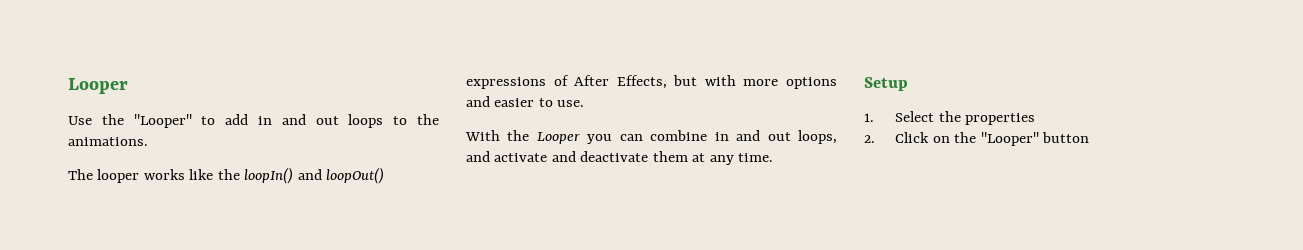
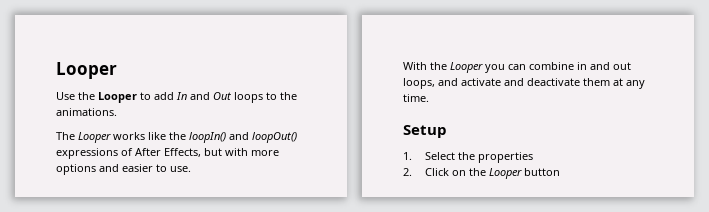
[133,114,192,128] "Looper" -> [98,92,137,103] Looper
[258,114,339,125] in and out -> [176,92,231,100] In and Out
[97,169,140,183] looper -> [78,132,111,143] Looper
[980,132,1039,146] "Looper" -> [488,168,522,179] Looper

